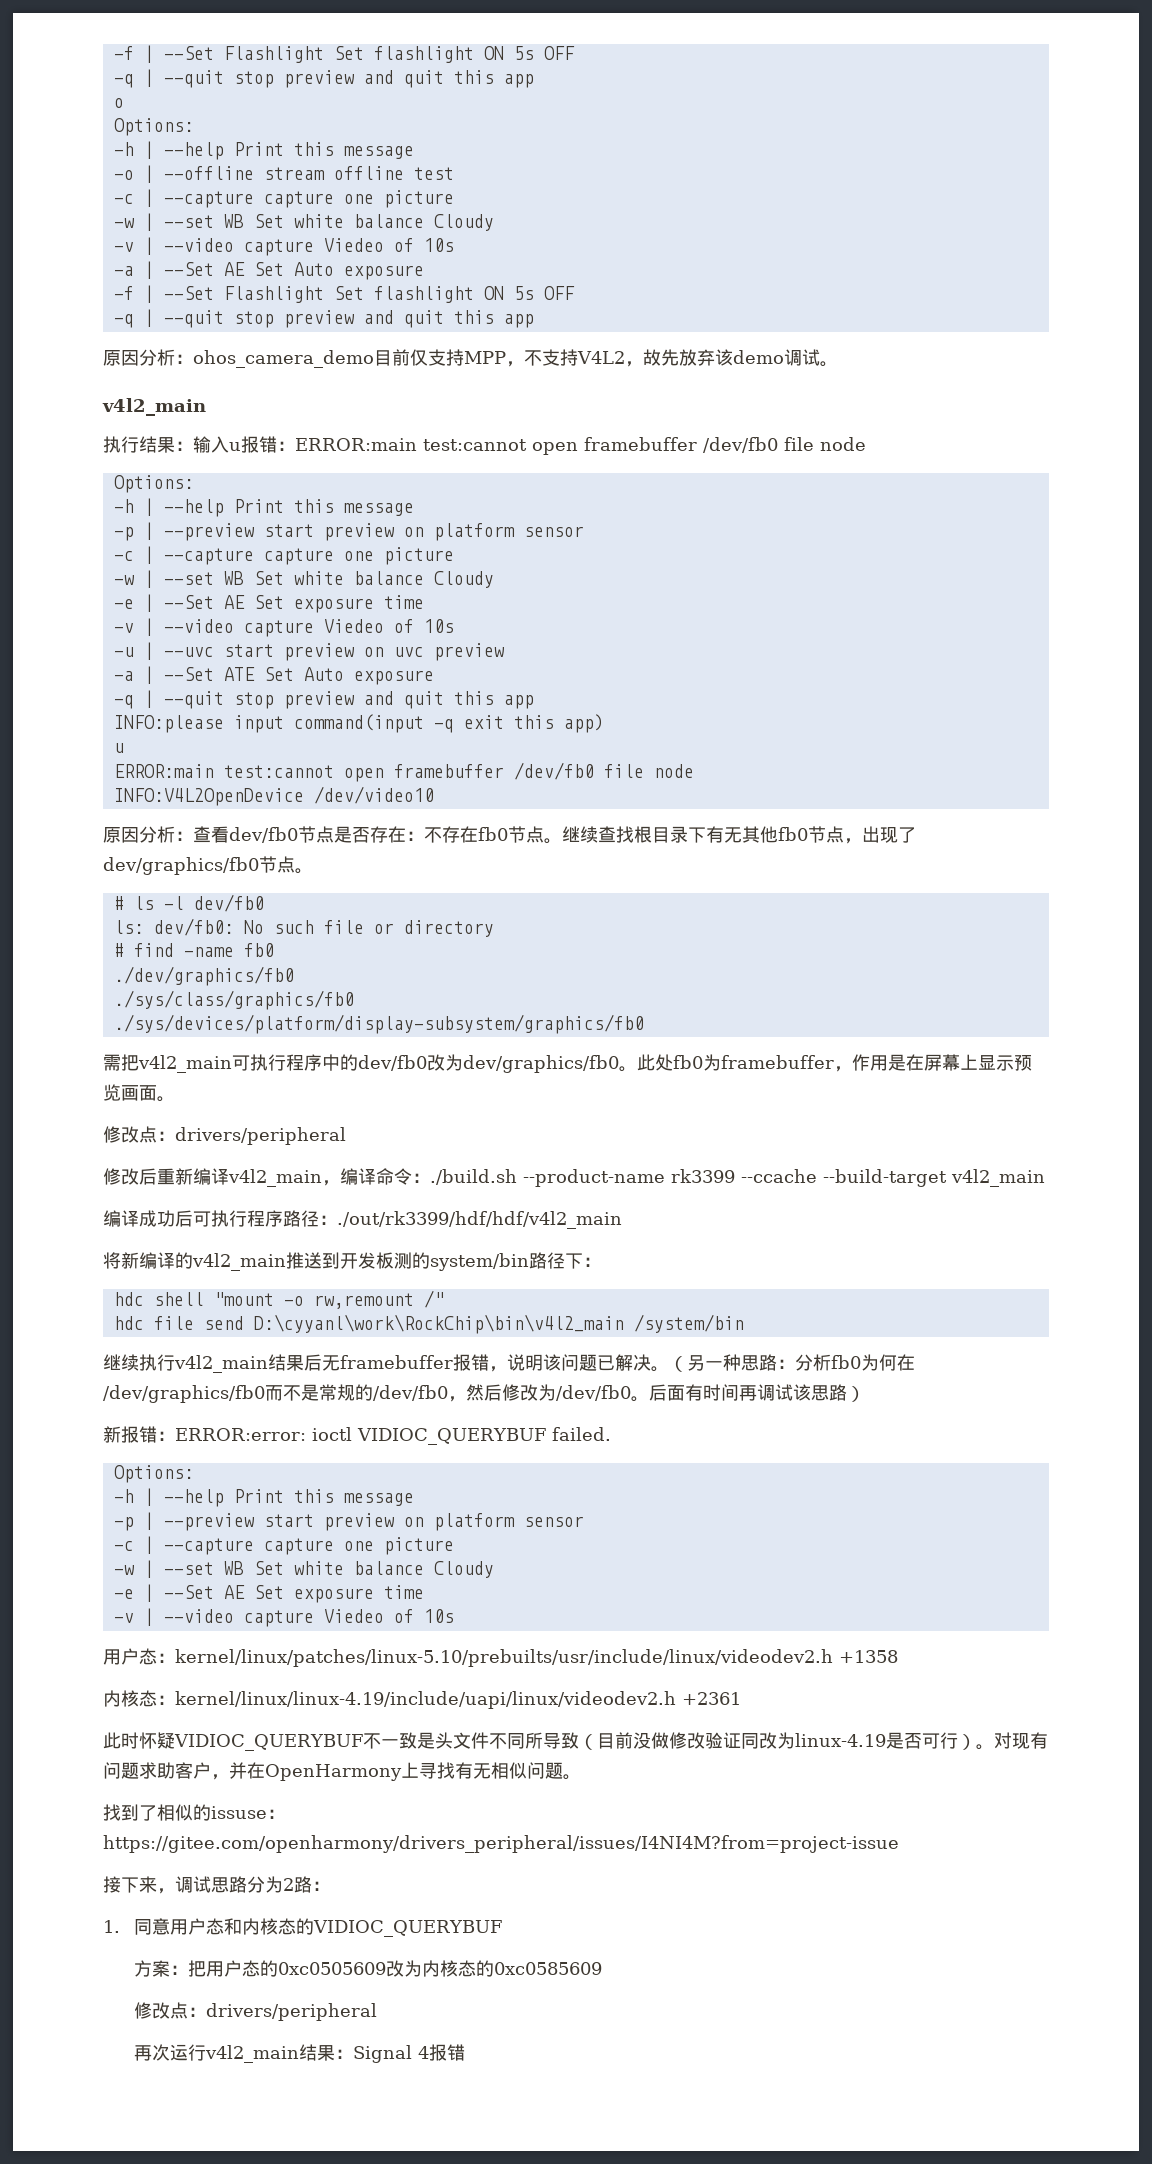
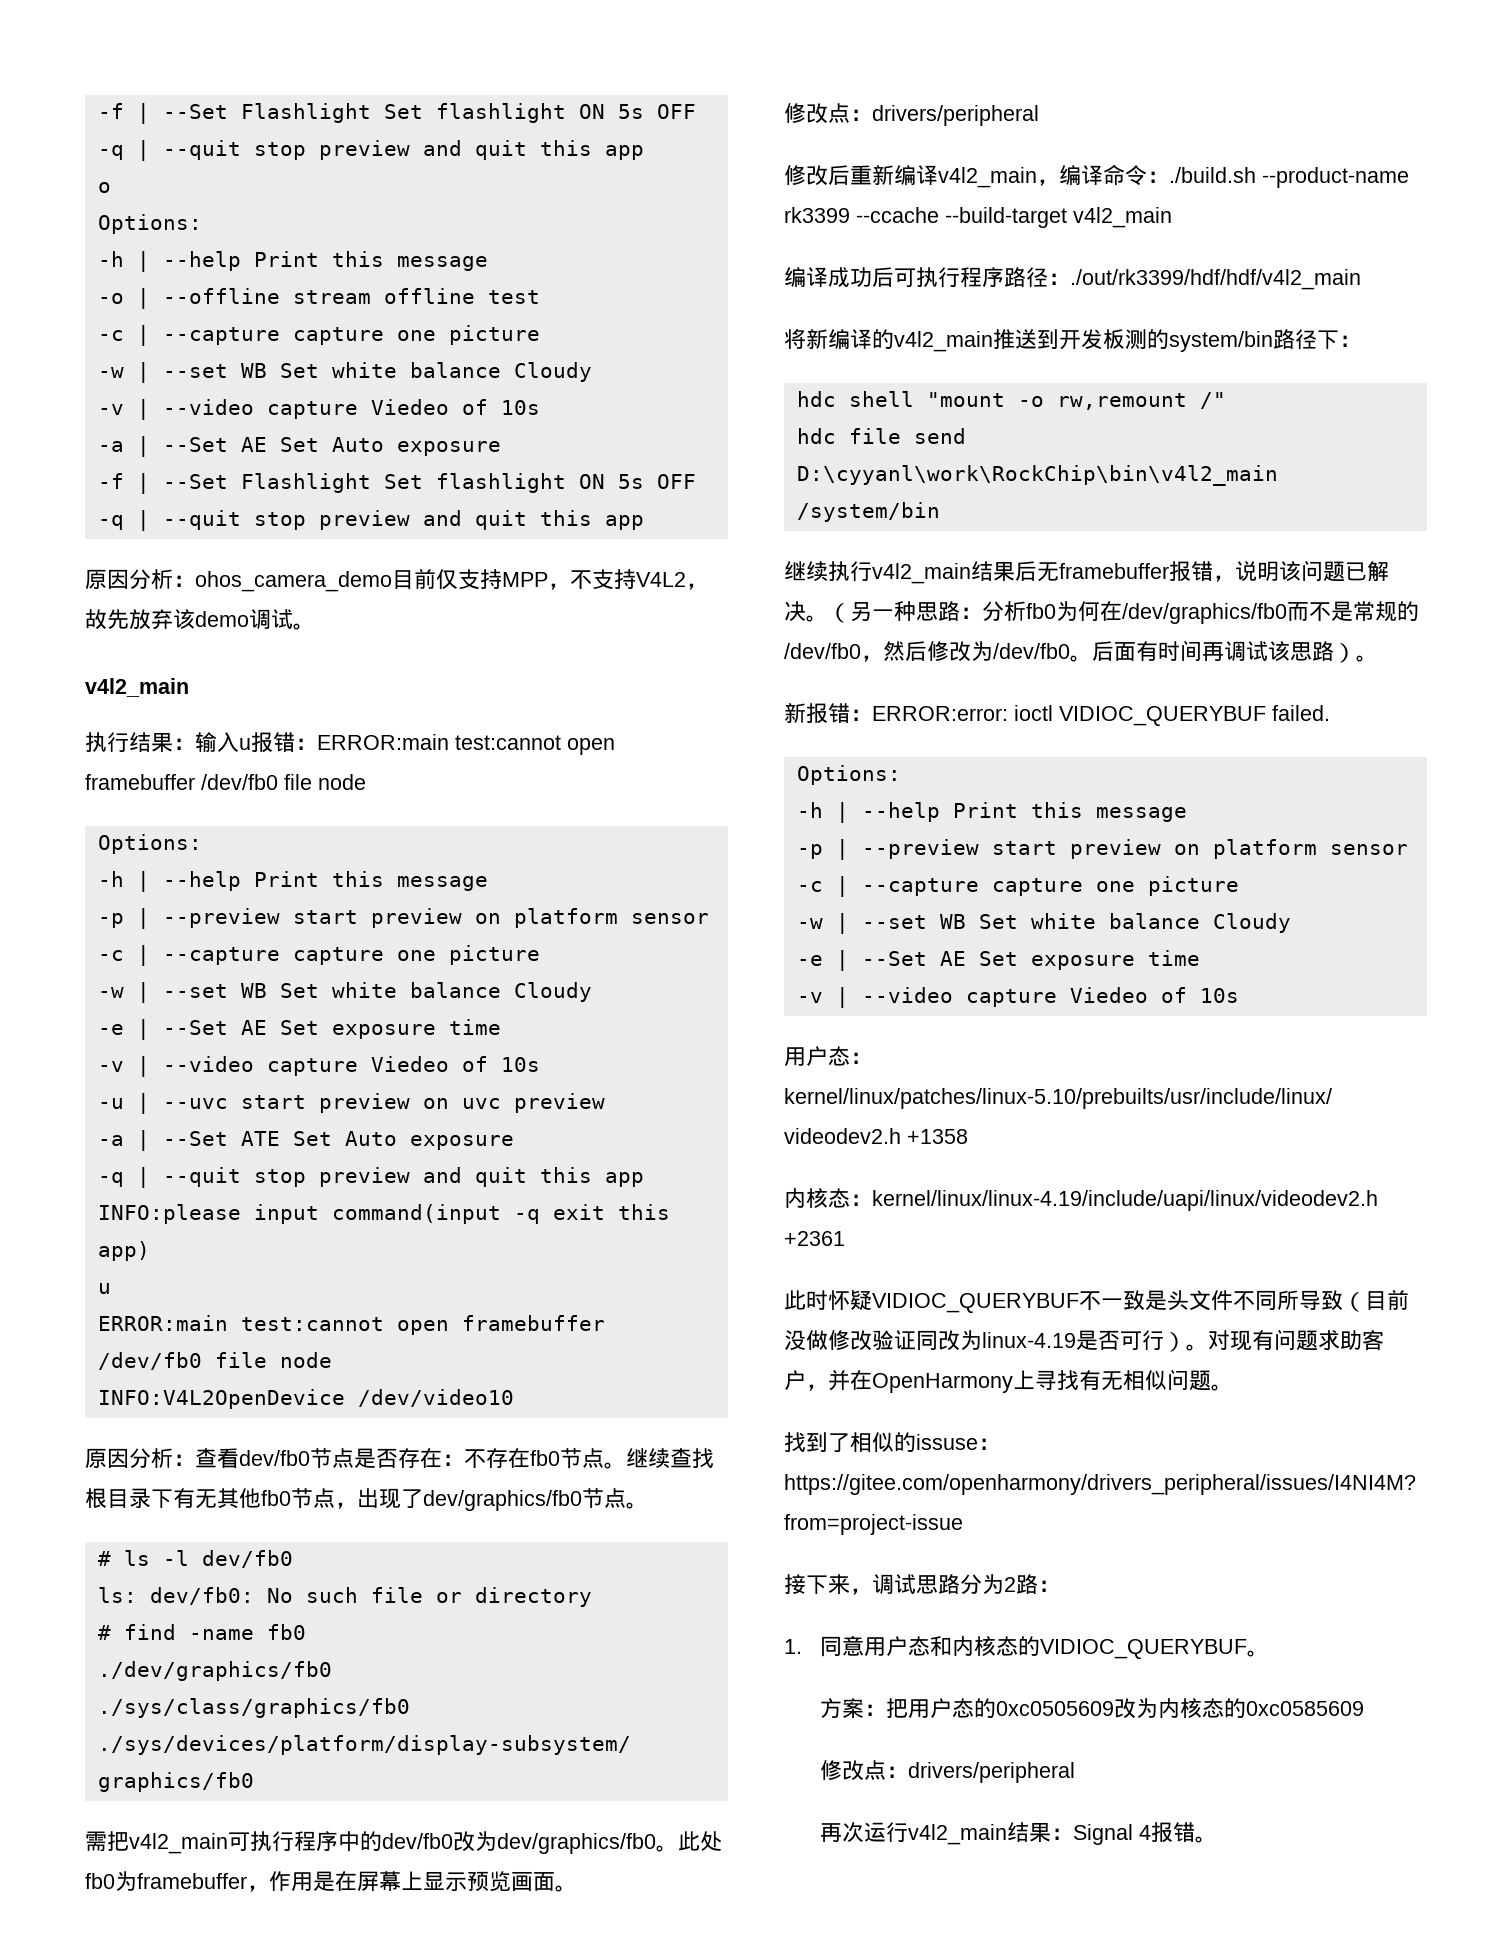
(865, 1394) none -> [1356,655,1378,662] 。
(502, 1928) none -> [1247,1650,1270,1657] 。
(465, 2052) none -> [1195,1836,1218,1843] 。

